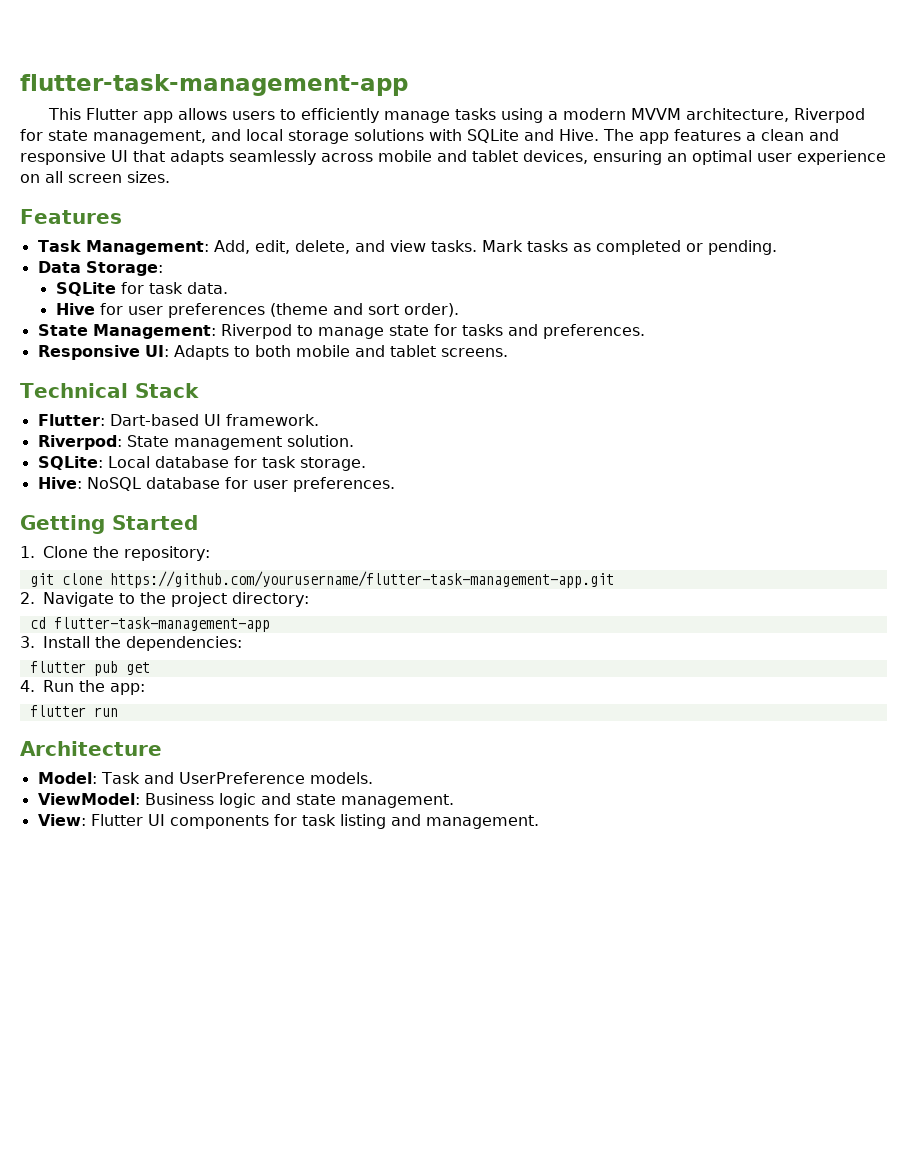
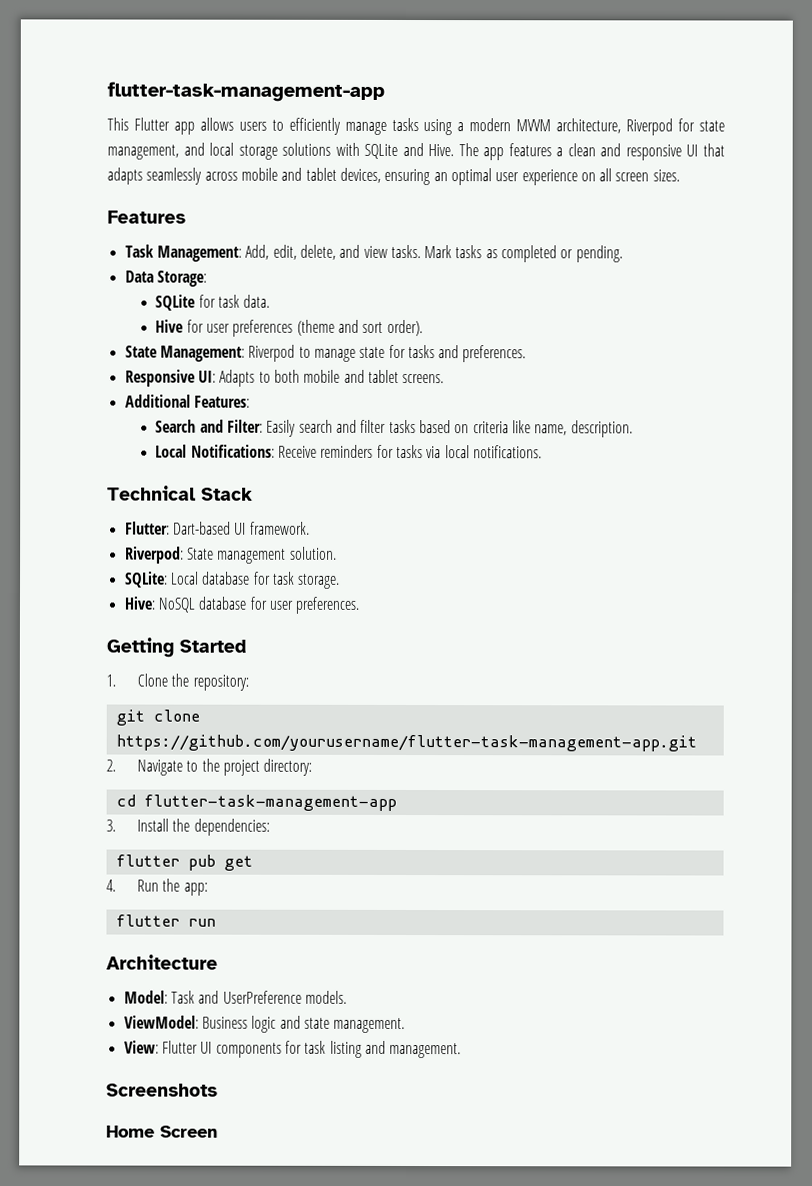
(508, 352) none -> [124,394,250,408] [155,419,633,438] [155,444,543,459] // Additional Features: // Search and Filter: Easily search and filter tasks based on criteria like name, description. // Local Notifications: Receive reminders for tasks via local notifications.
(539, 822) none -> [106,1083,218,1097] [106,1125,218,1138] // Screenshots // Home Screen

